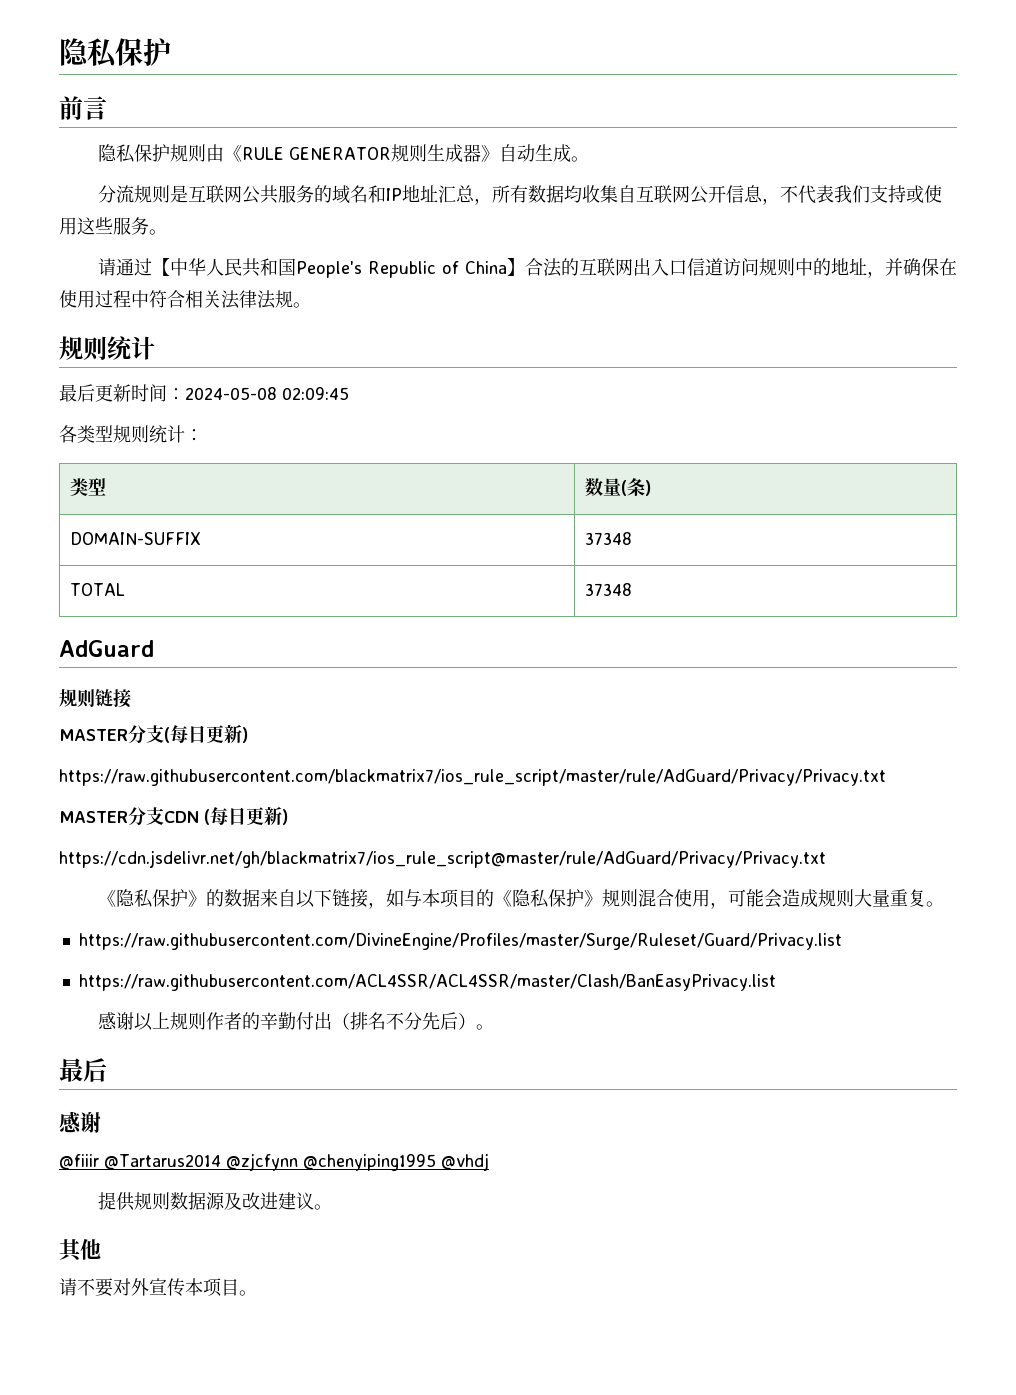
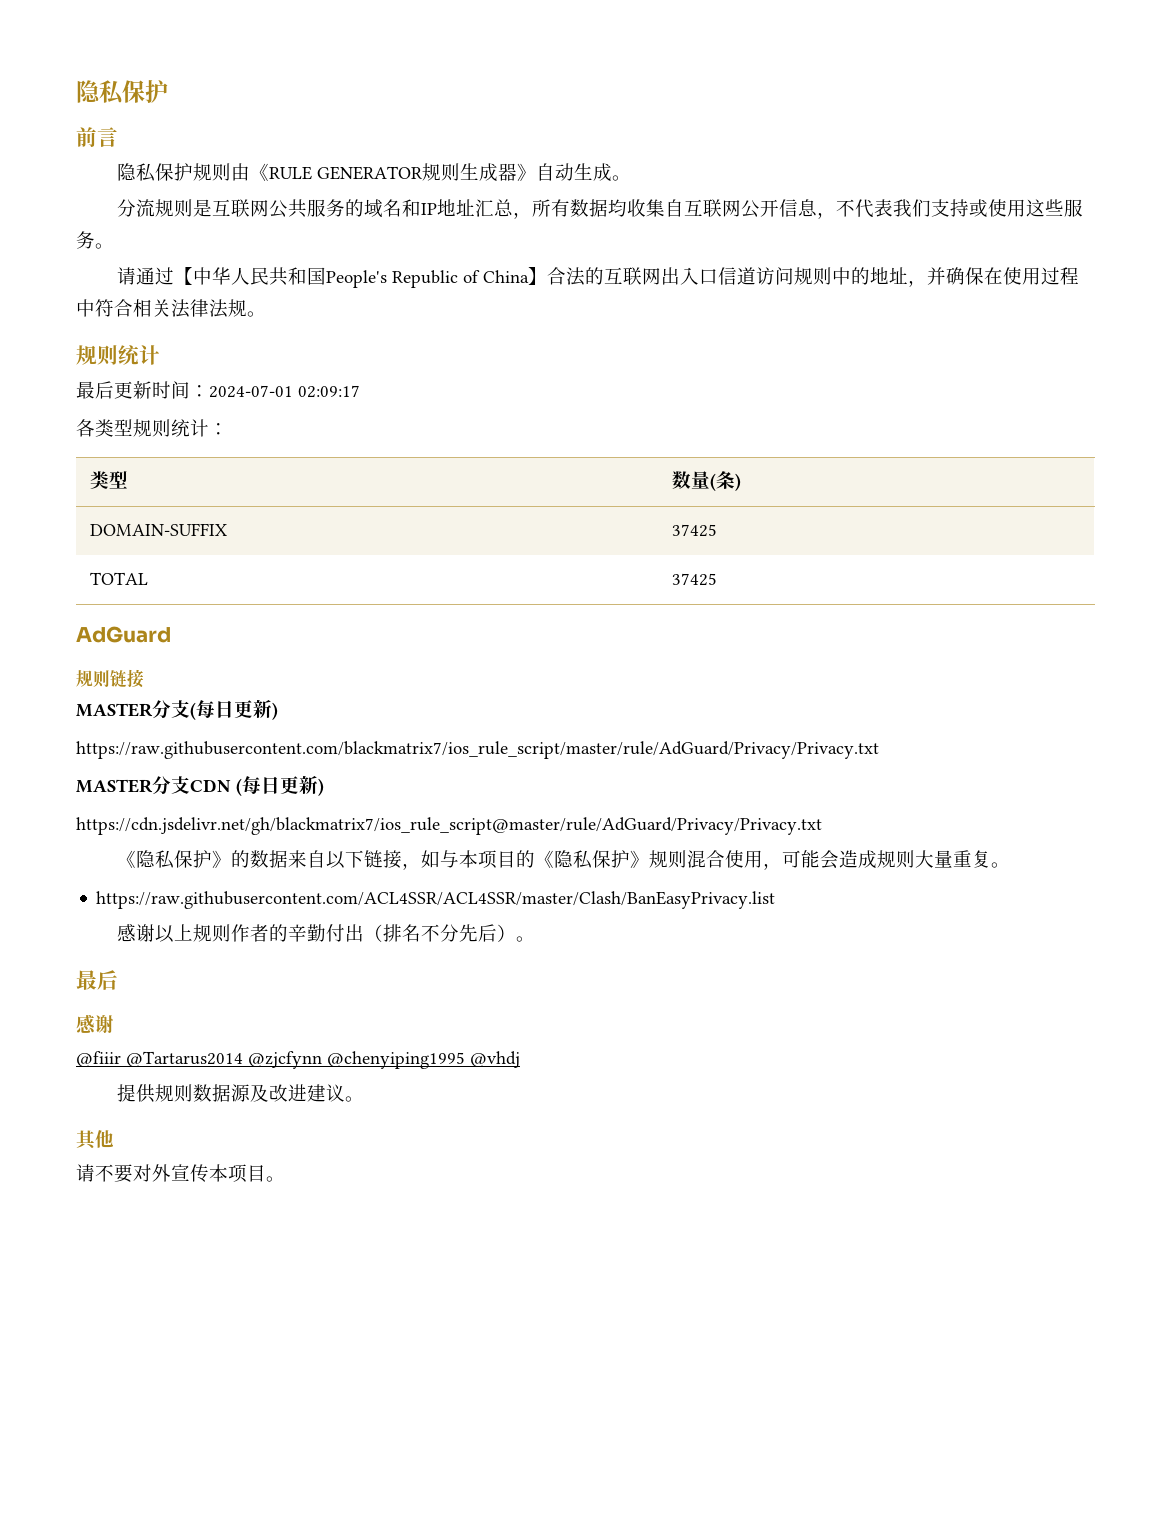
[185,387,349,400] 2024-05-08 02:09:45 -> [209,385,360,398] 2024-07-01 02:09:17
[584,532,632,545] 37348 -> [672,524,718,537] 37425
[584,583,632,596] 37348 -> [672,573,718,586] 37425
[78,933,842,950] // https://raw.githubusercontent.com/DivineEngine/Profiles/master/Surge/Ruleset/Guard/Privacy.list -> (1011, 865) none

